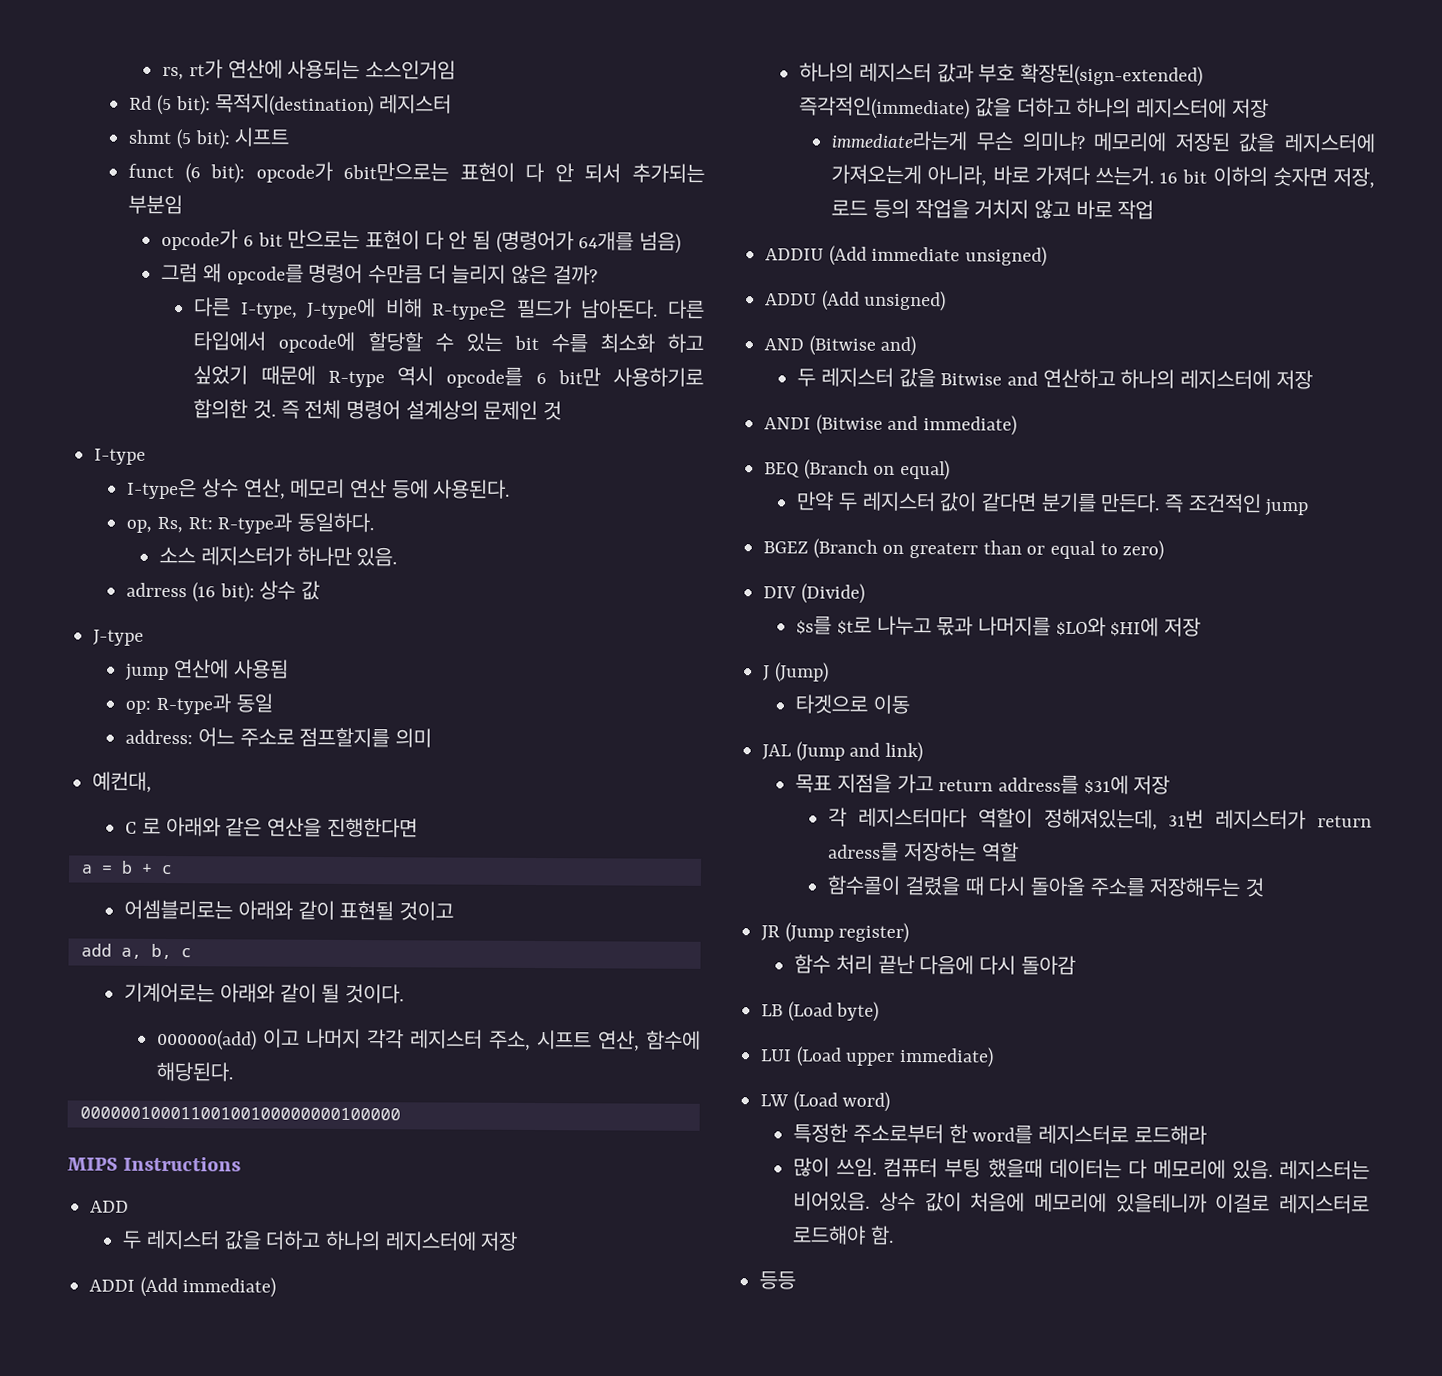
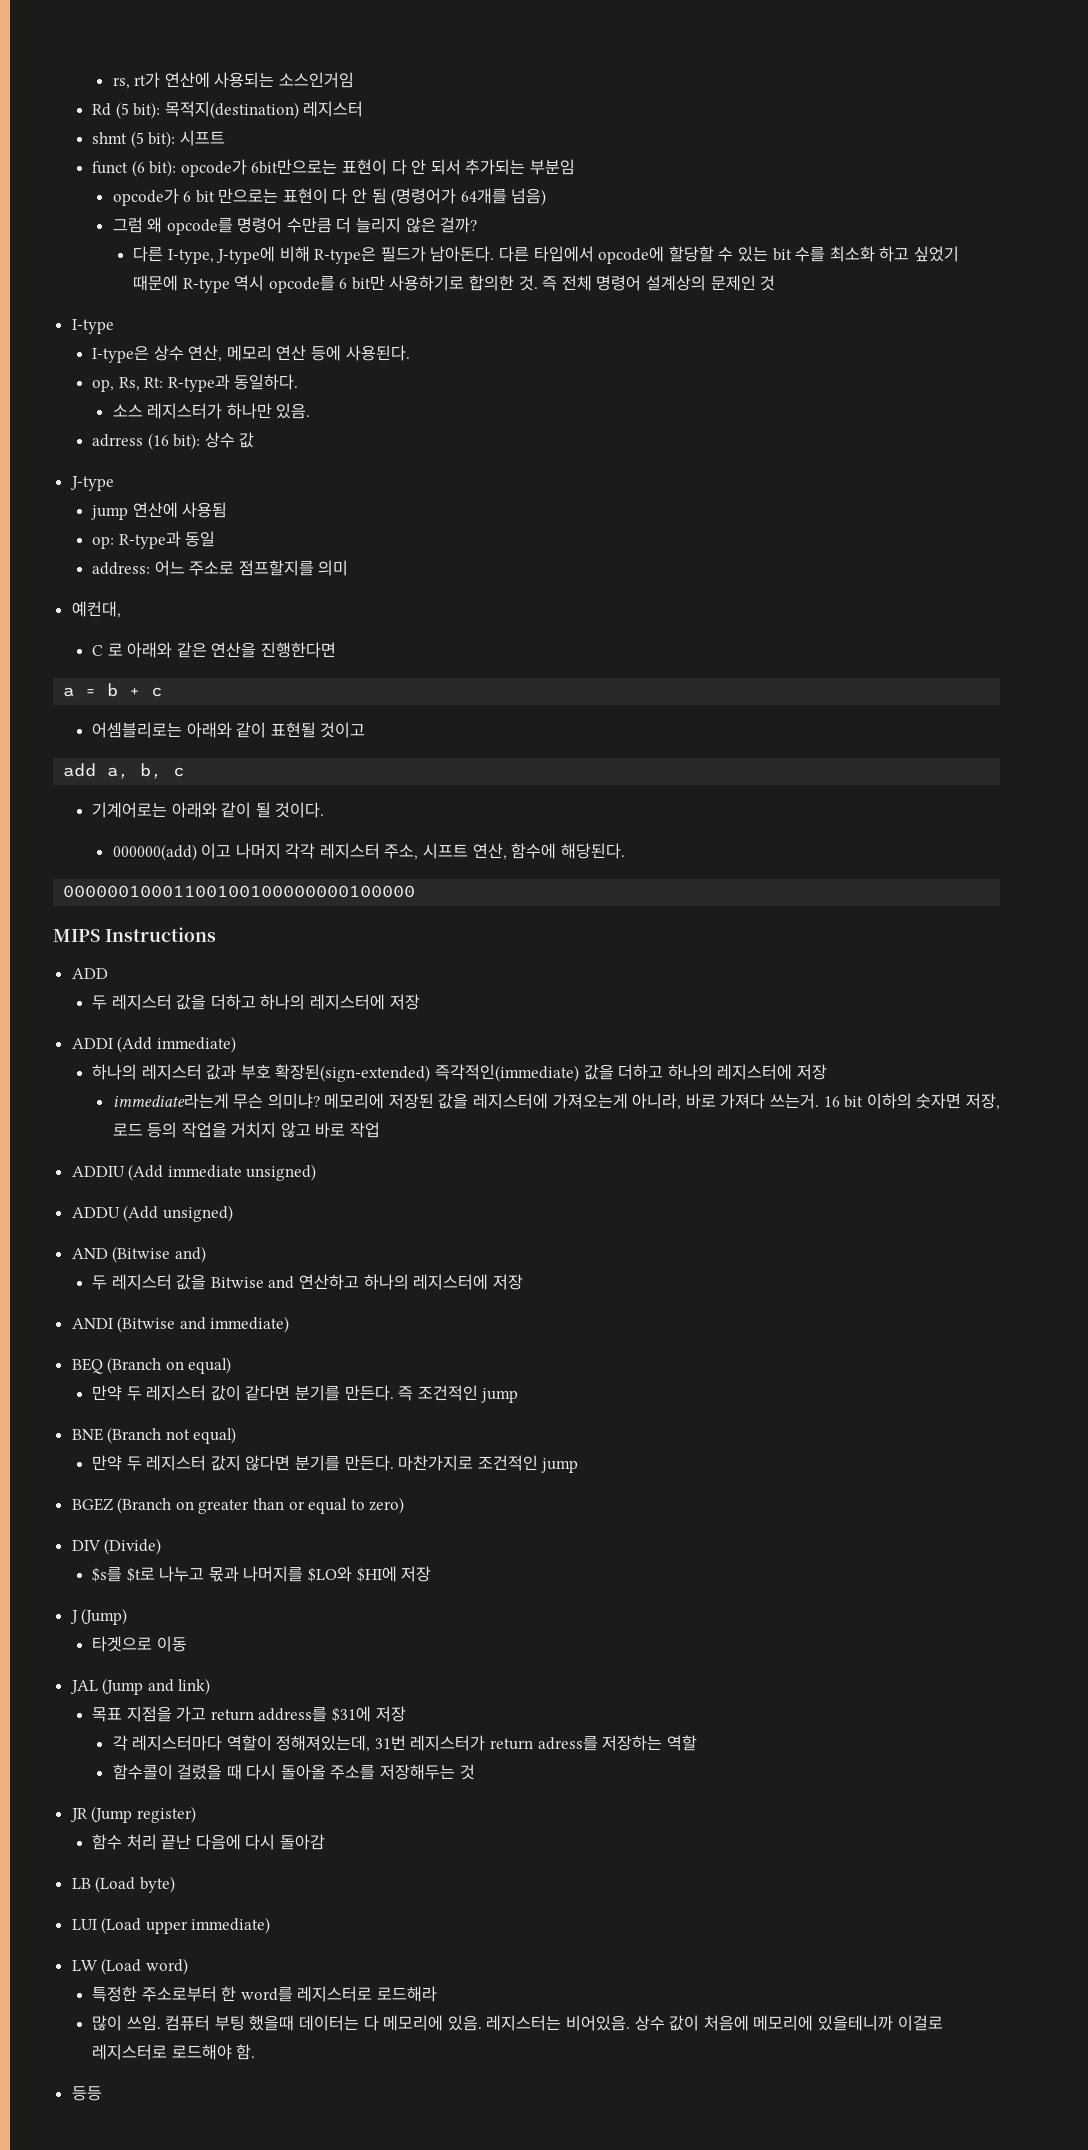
(1310, 507) none -> [71,1427,237,1444] [92,1455,579,1473] // BNE (Branch not equal) // 만약 두 레지스터 값지 않다면 분기를 만든다. 마찬가지로 조건적인 jump
[909,542,979,559] greaterr -> [198,1499,250,1514] greater

